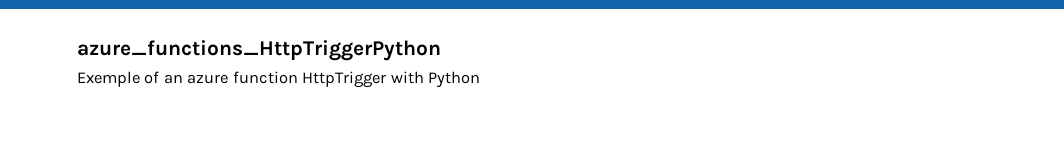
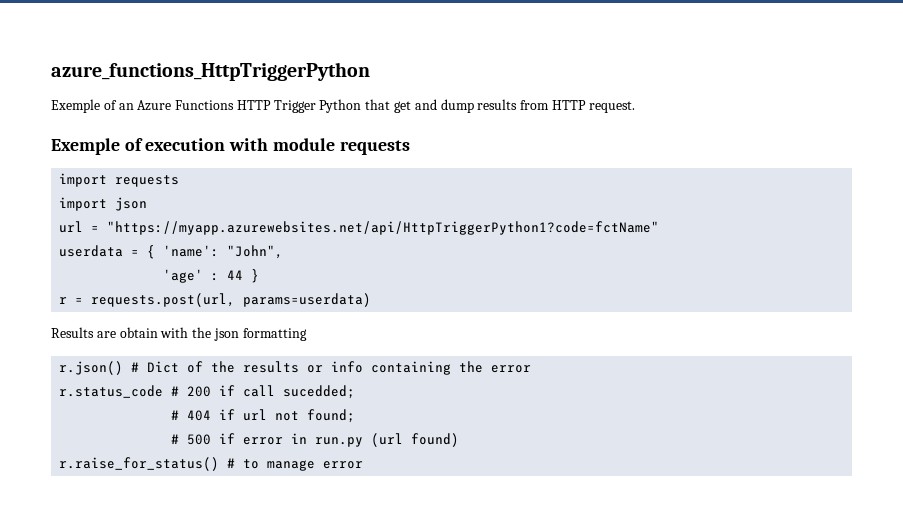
[187,71,481,88] azure function HttpTrigger with Python -> [137,99,635,113] [51,138,410,155] [59,173,180,187] [59,197,148,211] [59,221,660,235] [59,245,284,259] [163,269,260,283] [59,293,372,307] [51,327,307,341] [59,361,532,375] [59,385,356,399] [171,409,356,423] [171,433,460,447] [59,457,364,471] Azure Functions HTTP Trigger Python that get and dump results from HTTP request. // Exemple of execution with module requests // import requests // import json // url = "https://myapp.azurewebsites.net/api/HttpTriggerPython1?code=fctName" // userdata = { 'name': "John", // 'age' : 44 } // r = requests.post(url, params=userdata) // Results are obtain with the json formatting // r.json() # Dict of the results or info containing the error // r.status_code # 200 if call sucedded; // # 404 if url not found; // # 500 if error in run.py (url found) // r.raise_for_status() # to manage error

